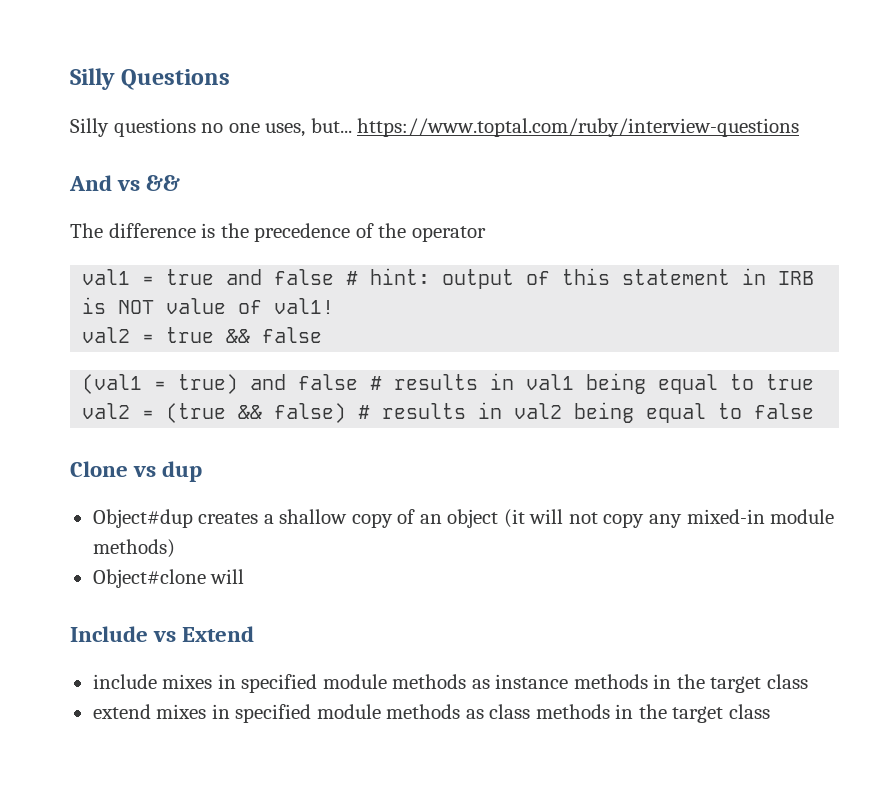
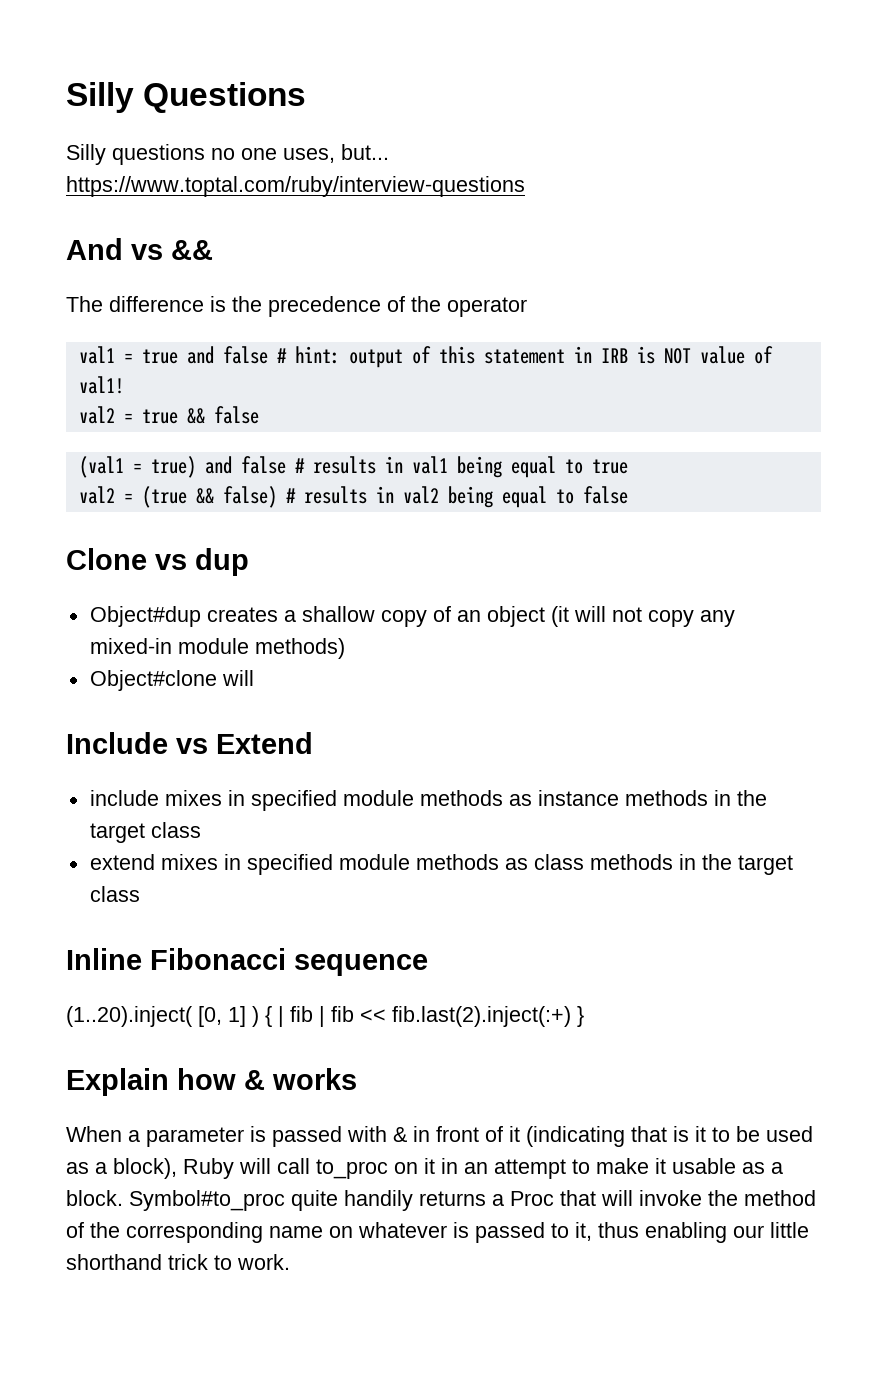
(770, 711) none -> [66,948,428,976] [66,1006,584,1027] [66,1068,357,1096] [66,1126,813,1147] [66,1158,783,1179] [66,1190,816,1211] [66,1222,809,1243] [66,1254,290,1270] // Inline Fibonacci sequence // (1..20).inject( [0, 1] ) { | fib | fib << fib.last(2).inject(:+) } // Explain how & works // When a parameter is passed with & in front of it (indicating that is it to be used as a block), Ruby will call to_proc on it in an attempt to make it usable as a block. Symbol#to_proc quite handily returns a Proc that will invoke the method of the corresponding name on whatever is passed to it, thus enabling our little shorthand trick to work.

